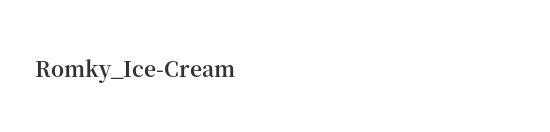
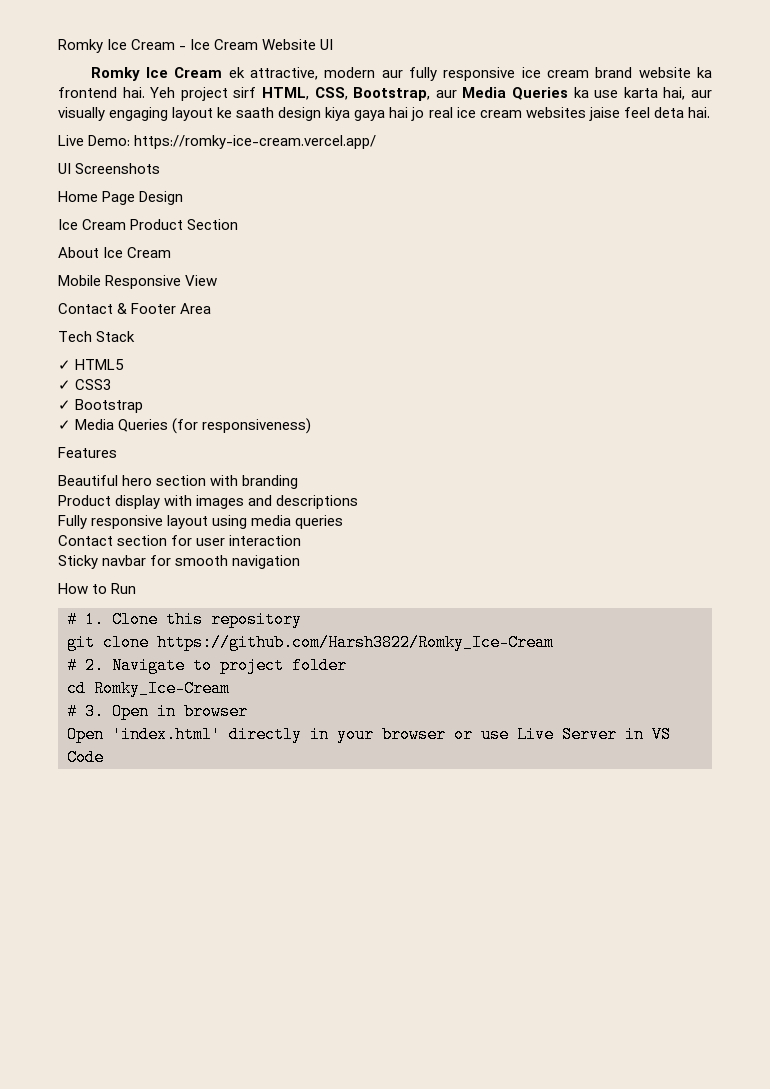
[35,59,235,83] Romky_Ice-Cream -> [58,39,334,53] [90,67,712,81] [58,87,713,101] [58,107,710,121] [58,135,377,149] [58,163,161,174] [58,191,184,205] [58,219,239,230] [58,247,172,258] [58,275,218,289] [58,303,212,314] [58,331,136,342] [58,359,125,370] [58,379,112,390] [58,399,144,413] [58,418,312,434] [58,447,117,458] [58,475,299,489] [58,495,359,509] [58,515,344,529] [58,535,302,546] [58,555,301,569] [58,583,137,594] [67,611,302,628] [67,634,554,651] [67,657,347,674] [67,680,230,697] [67,703,248,720] [67,726,671,743] [67,749,104,766] Romky Ice Cream - Ice Cream Website UI // Romky Ice Cream ek attractive, modern aur fully responsive ice cream brand website ka frontend hai. Yeh project sirf HTML, CSS, Bootstrap, aur Media Queries ka use karta hai, aur visually engaging layout ke saath design kiya gaya hai jo real ice cream websites jaise feel deta hai. // Live Demo: https://romky-ice-cream.vercel.app/ // UI Screenshots // Home Page Design // Ice Cream Product Section // About Ice Cream // Mobile Responsive View // Contact & Footer Area // Tech Stack // ✓ HTML5 // ✓ CSS3 // ✓ Bootstrap // ✓ Media Queries (for responsiveness) // Features // Beautiful hero section with branding // Product display with images and descriptions // Fully responsive layout using media queries // Contact section for user interaction // Sticky navbar for smooth navigation // How to Run // # 1. Clone this repository // git clone https://github.com/Harsh3822/Romky_Ice-Cream // # 2. Navigate to project folder // cd Romky_Ice-Cream // # 3. Open in browser // Open 'index.html' directly in your browser or use Live Server in VS Code

